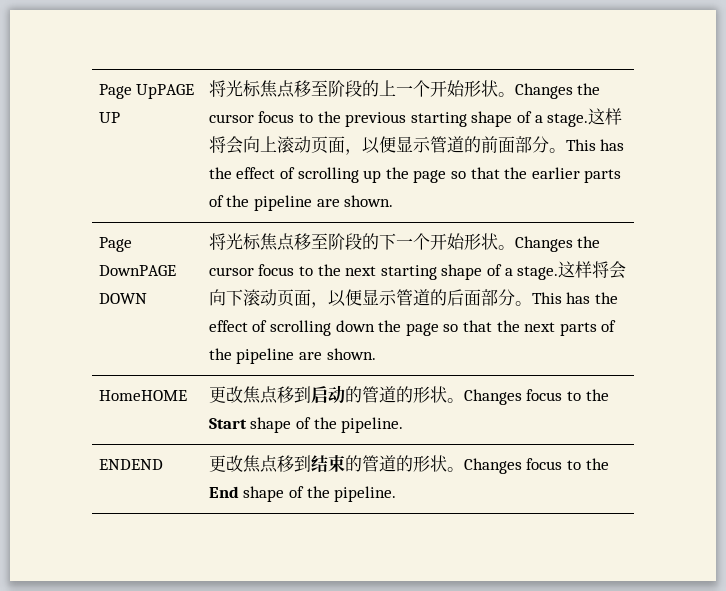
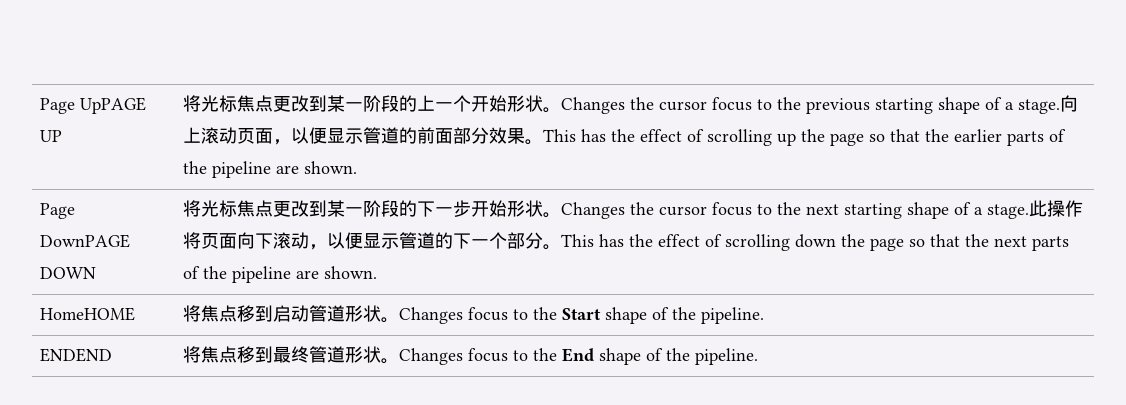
[293,80,328,97] 移至 -> [273,95,364,112] 更改到某一
[588,108,623,125] [208,136,243,154] 这样将会 -> (1061, 106) none
(549, 144) none -> [489,127,526,144] 效果
[293,233,328,250] 移至 -> [273,200,364,217] 更改到某一
[412,233,430,250] 个 -> [453,200,472,217] 步
[558,261,627,279] 这样将会 -> [1029,200,1084,217] [183,232,238,249] 此操作将页面
[276,289,481,308] 页面，以便显示管道的后面 -> [309,232,508,250] ，以便显示管道的下一个
[208,386,243,403] 更改 -> [183,305,202,322] 将
[344,386,413,403] 的管道的 -> [309,305,346,322] 管道
[208,455,413,473] 更改焦点移到结束的管道的 -> [183,346,346,363] 将焦点移到最终管道

